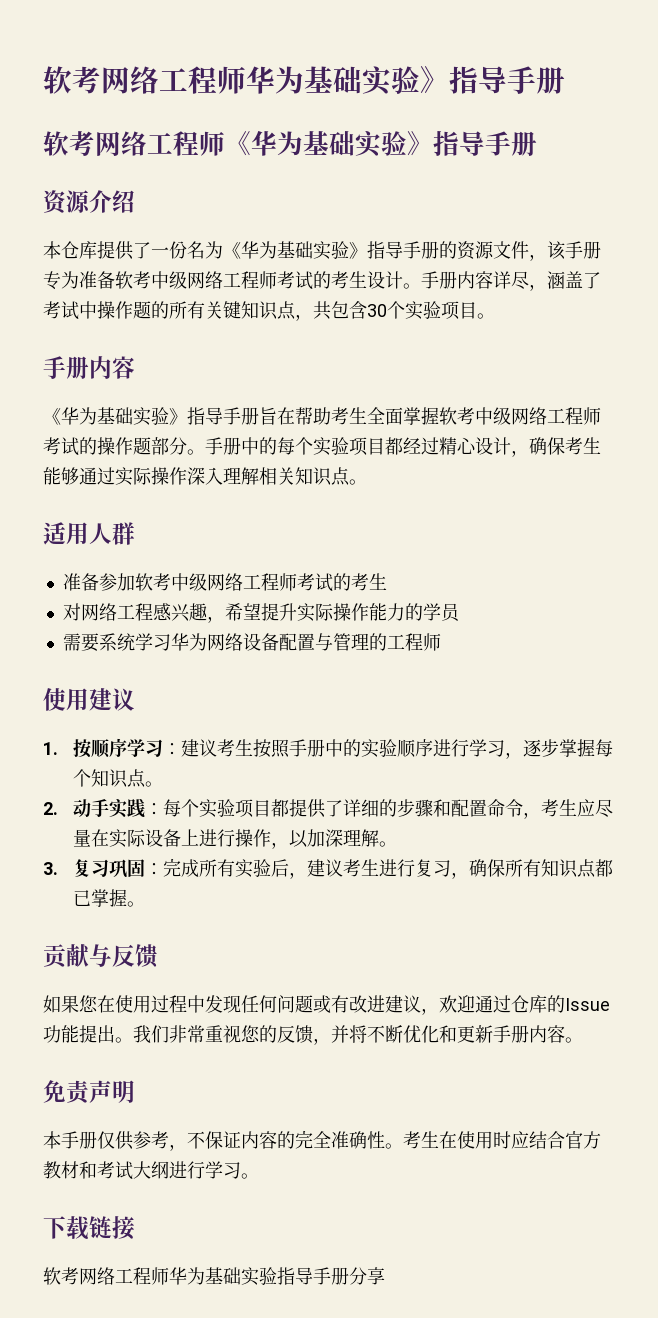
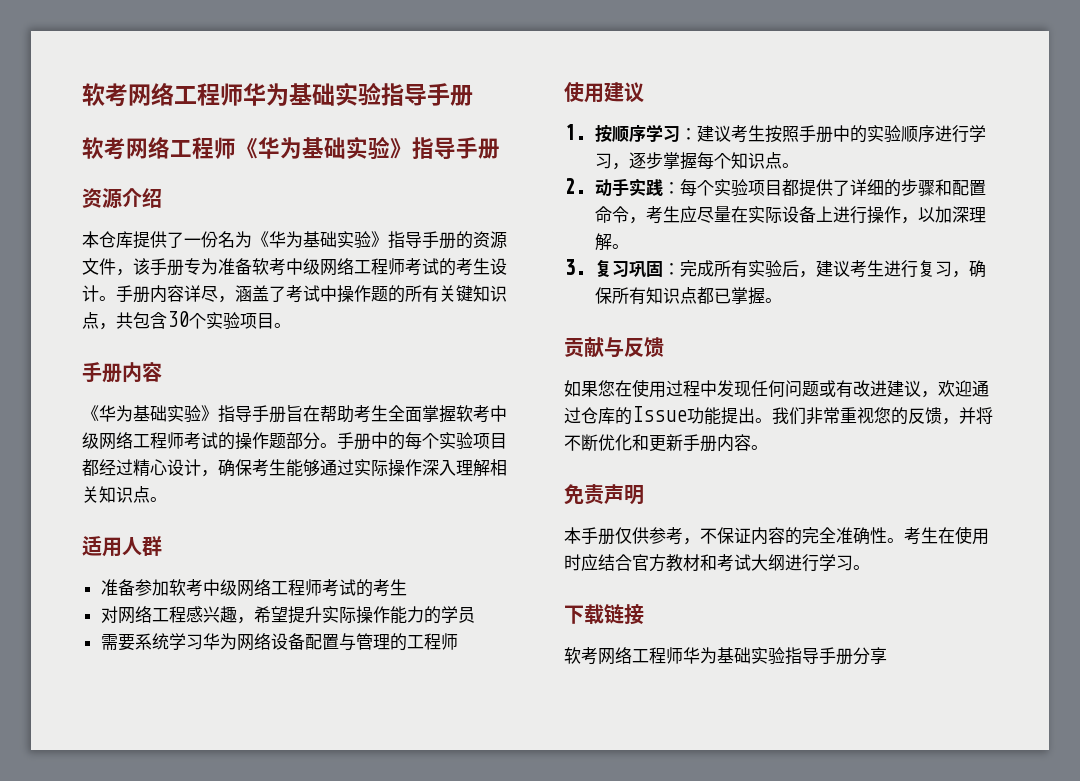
[43,66,449,96] 软考网络工程师华为基础实验》 -> [82,82,381,107] 软考网络工程师华为基础实验

